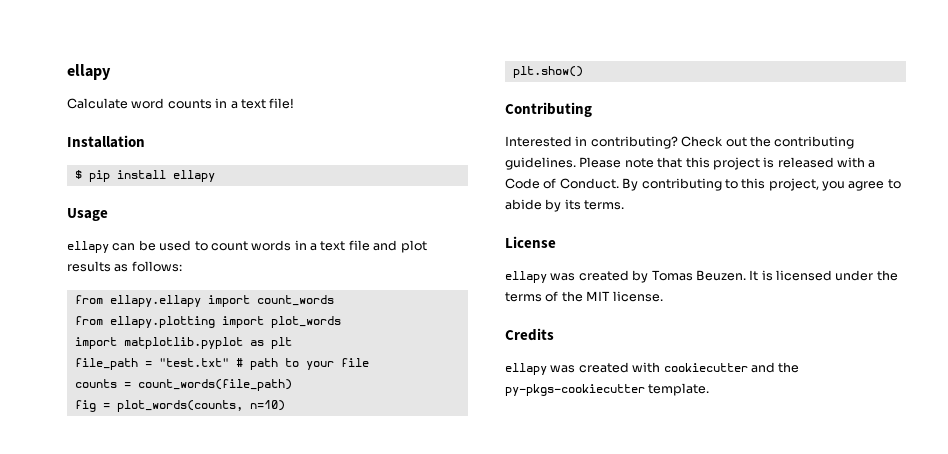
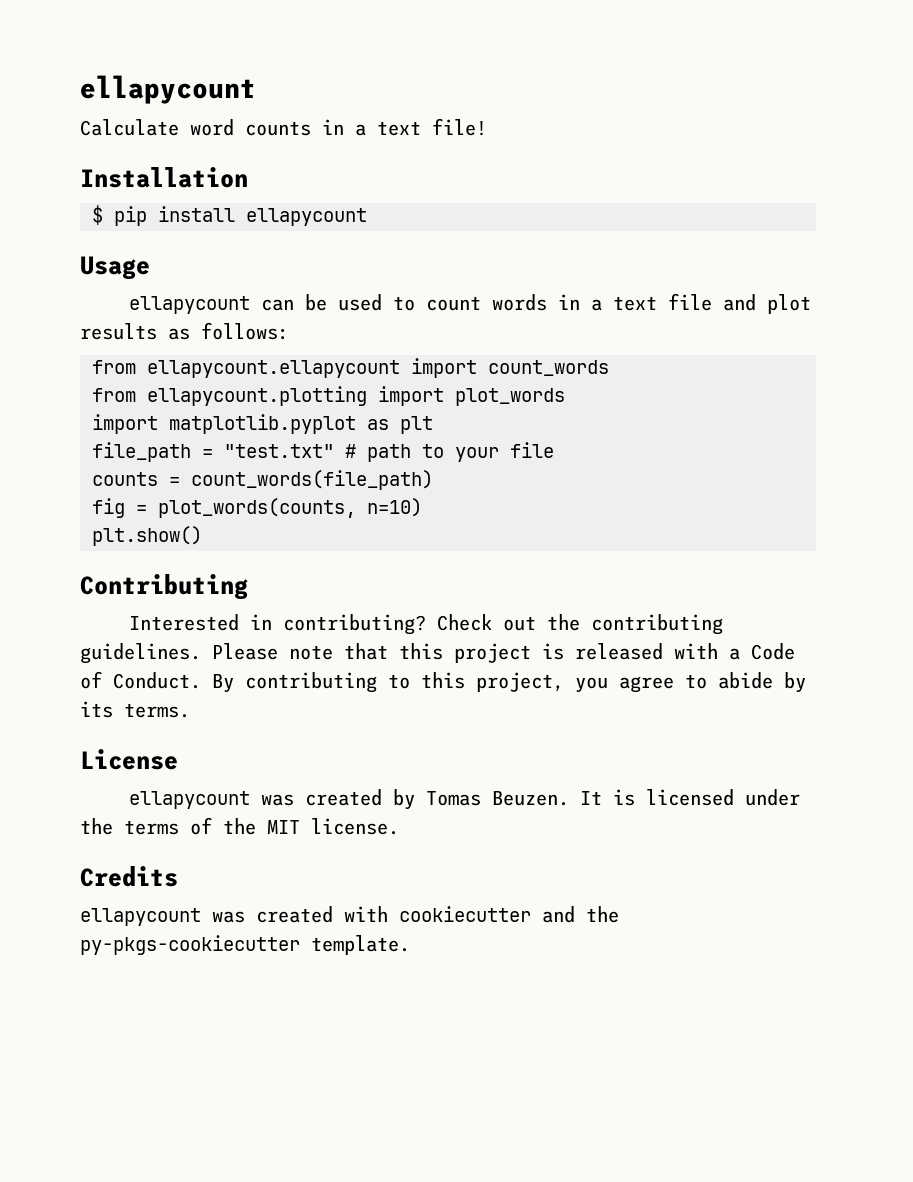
[67,64,111,80] ellapy -> [80,75,256,104] ellapycount
[172,170,215,182] ellapy -> [246,208,367,226] ellapycount
[67,241,109,253] ellapy -> [128,296,250,314] ellapycount
[109,295,201,307] ellapy.ellapy -> [147,360,400,378] ellapycount.ellapycount
[109,316,215,328] ellapy.plotting -> [147,386,367,406] ellapycount.plotting
[505,271,547,283] ellapy -> [128,791,250,809] ellapycount
[505,363,547,375] ellapy -> [80,908,201,926] ellapycount

